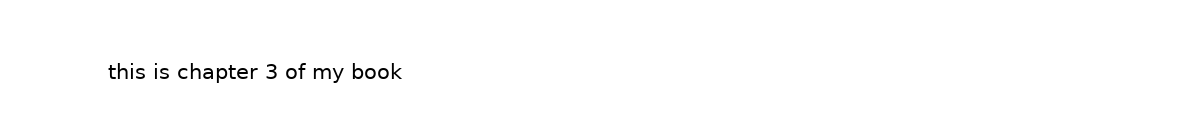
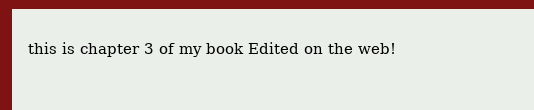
(403, 71) none -> [248,42,396,54] Edited on the web!

